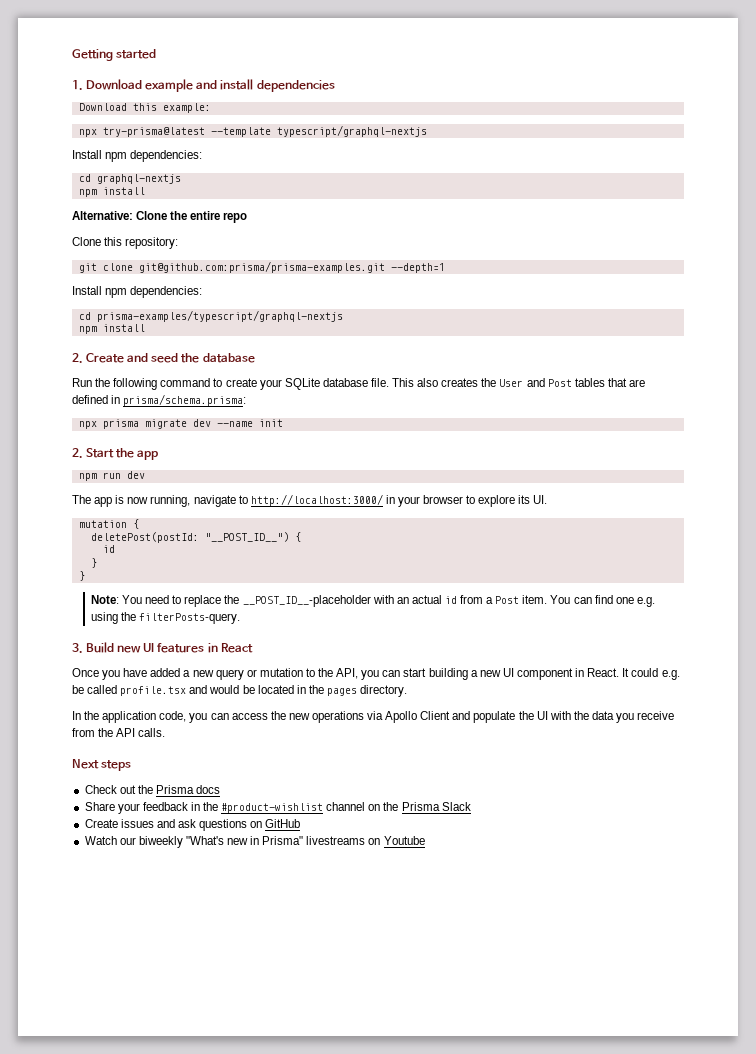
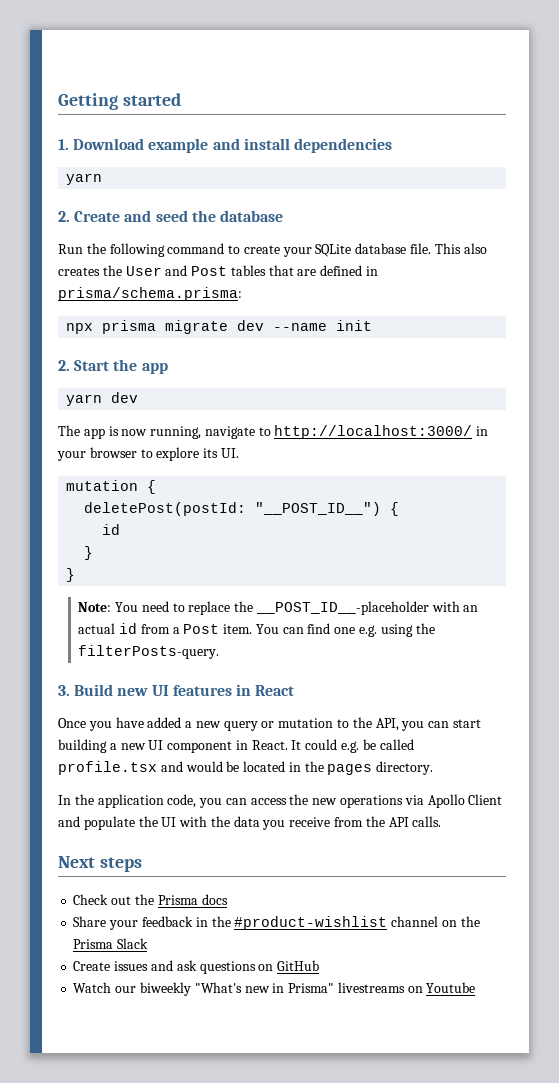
[78,103,211,113] [78,125,427,137] [72,150,203,162] [78,174,181,184] [78,187,145,197] [72,211,248,223] [72,237,179,249] [78,261,445,273] [72,286,203,298] [78,310,343,322] [78,324,145,334] Download this example: // npx try-prisma@latest --template typescript/graphql-nextjs // Install npm dependencies: // cd graphql-nextjs // npm install // Alternative: Clone the entire repo // Clone this repository: // git clone git@github.com:prisma/prisma-examples.git --depth=1 // Install npm dependencies: // cd prisma-examples/typescript/graphql-nextjs // npm install -> [66,173,103,185] yarn
[78,472,121,481] npm run -> [66,394,103,406] yarn

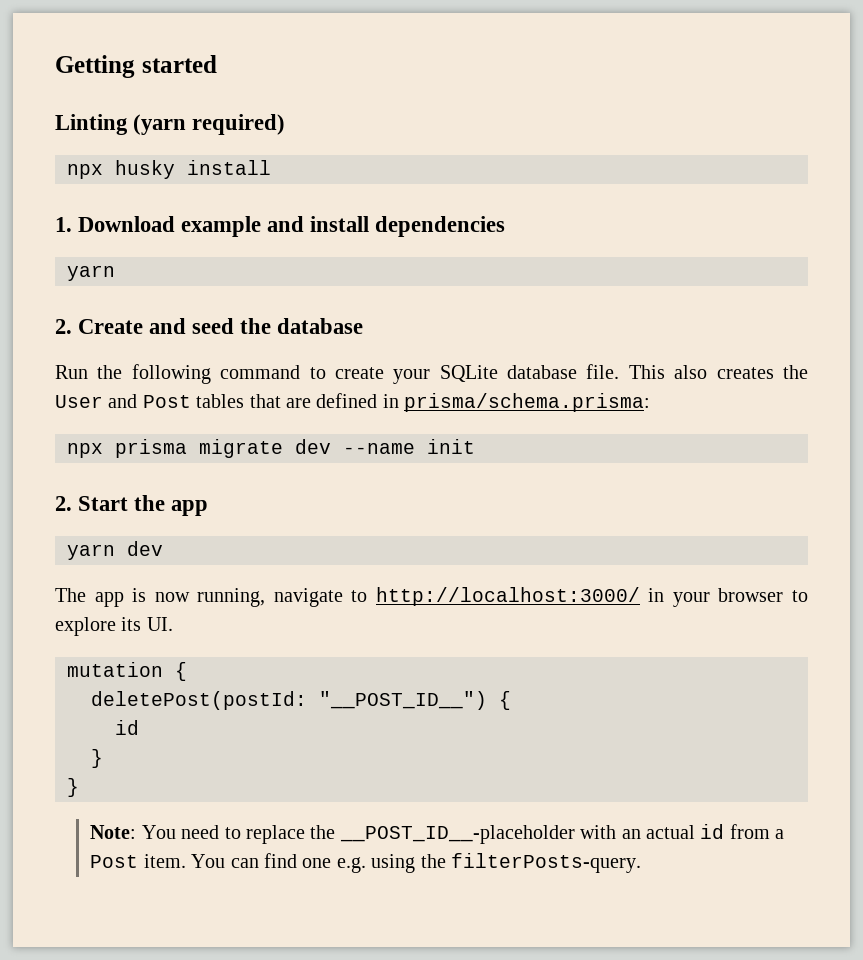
(181, 99) none -> [55,114,286,135] [67,160,271,179] // Linting (yarn required) // npx husky install
[58,684,295,696] [58,717,481,731] [58,739,414,753] [58,761,434,775] [58,794,503,808] [58,816,442,830] [58,856,142,872] [73,894,228,905] [73,916,480,930] [73,938,149,949] [73,960,320,974] [73,982,476,996] // 3. Build new UI features in React // Once you have added a new query or mutation to the API, you can start building a new UI component in React. It could e.g. be called profile.tsx and would be located in the pages directory. // In the application code, you can access the new operations via Apollo Client and populate the UI with the data you receive from the API calls. // Next steps // Check out the Prisma docs // Share your feedback in the #product-wishlist channel on the Prisma Slack // Create issues and ask questions on GitHub // Watch our biweekly "What's new in Prisma" livestreams on Youtube -> (641, 863) none

